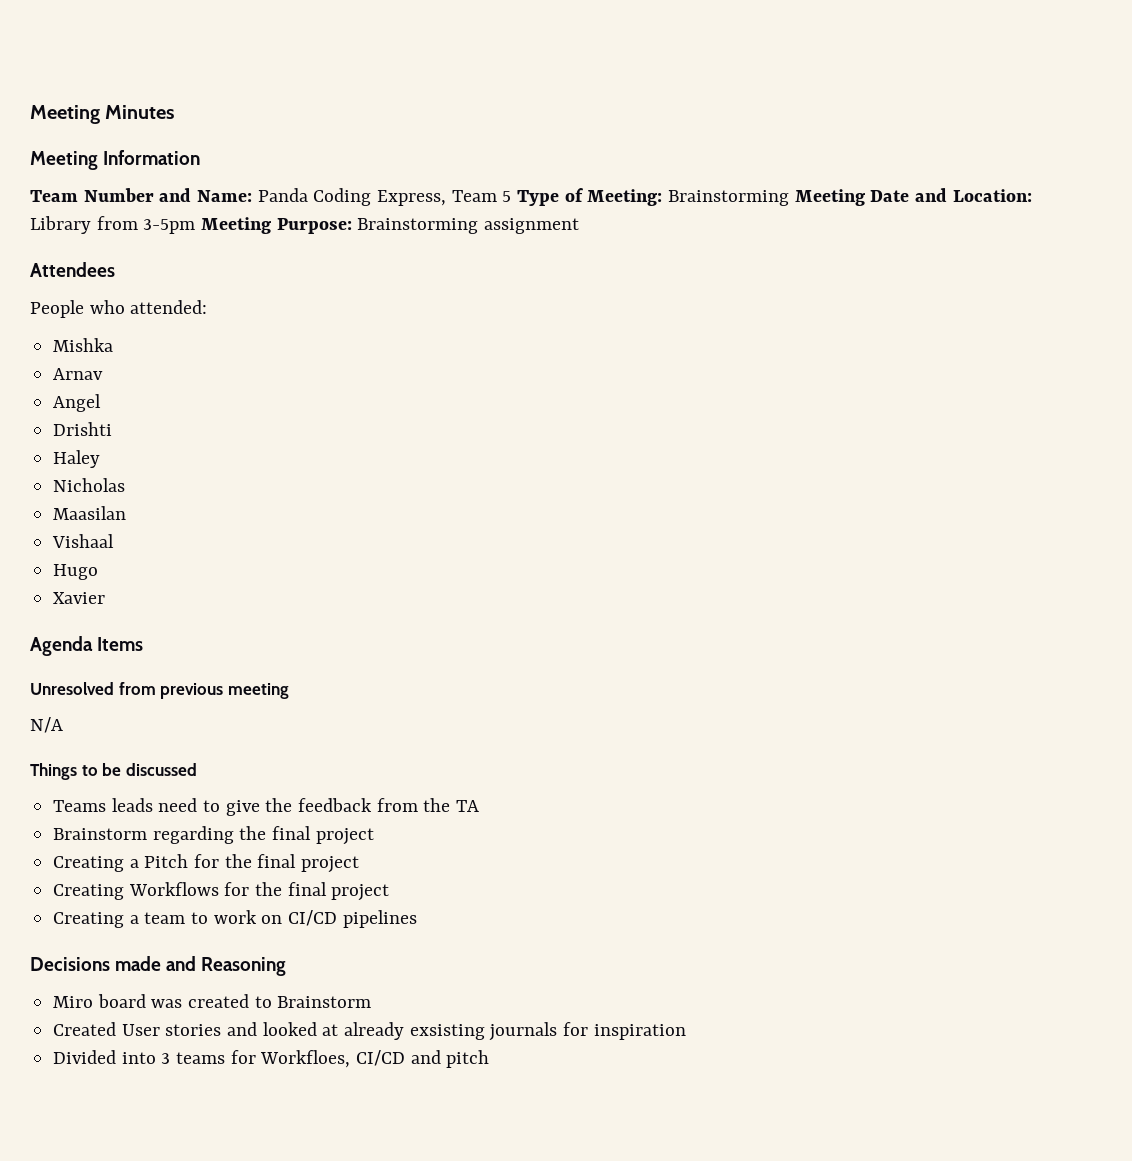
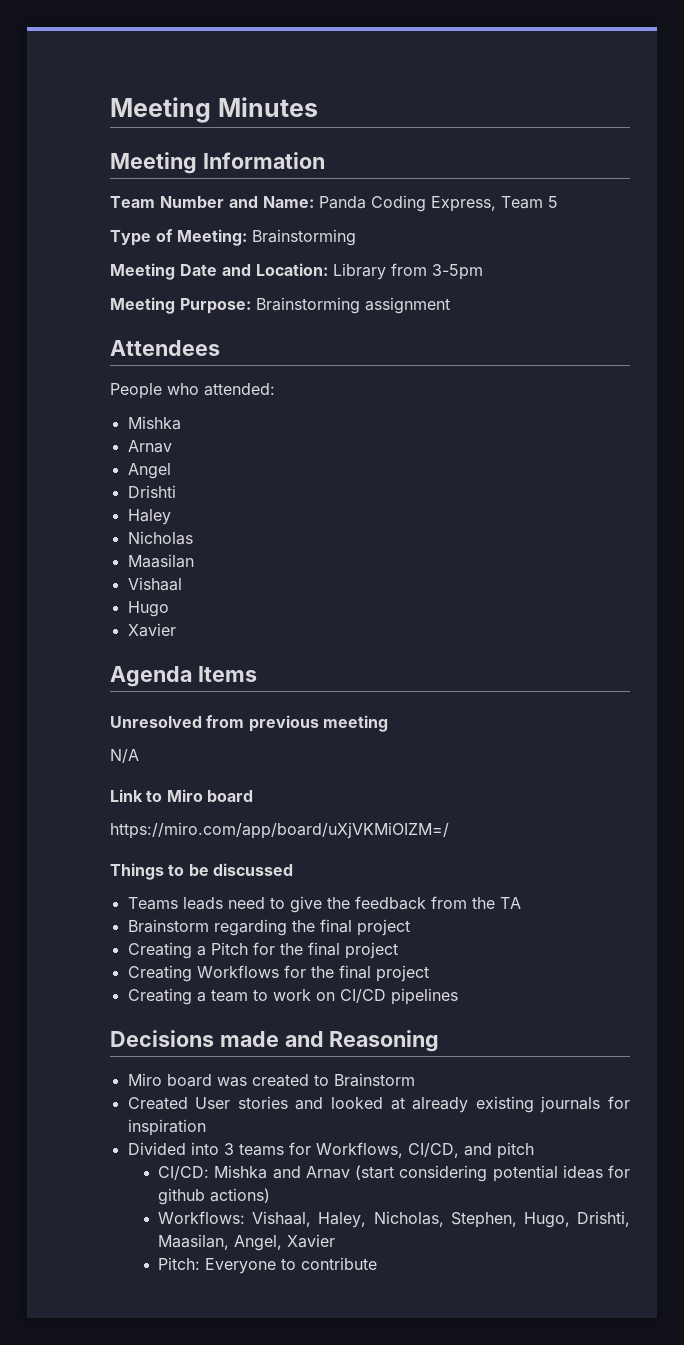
(512, 196) none -> (558, 202) //
(790, 198) none -> (356, 237) //
(196, 226) none -> (483, 272) //
(63, 725) none -> [110,789,253,802] [110,822,449,839] // Link to Miro board // https://miro.com/app/board/uXjVKMiOIZM=/
[409,1024,485,1040] exsisting -> [475,1096,534,1113] existing
[260,1050,406,1068] Workfloes, CI/CD -> [315,1142,459,1158] Workflows, CI/CD,
(490, 1059) none -> [158,1165,630,1182] [158,1188,271,1205] [158,1211,630,1228] [158,1234,336,1251] [158,1257,378,1274] // CI/CD: Mishka and Arnav (start considering potential ideas for github actions) // Workflows: Vishaal, Haley, Nicholas, Stephen, Hugo, Drishti, Maasilan, Angel, Xavier // Pitch: Everyone to contribute

